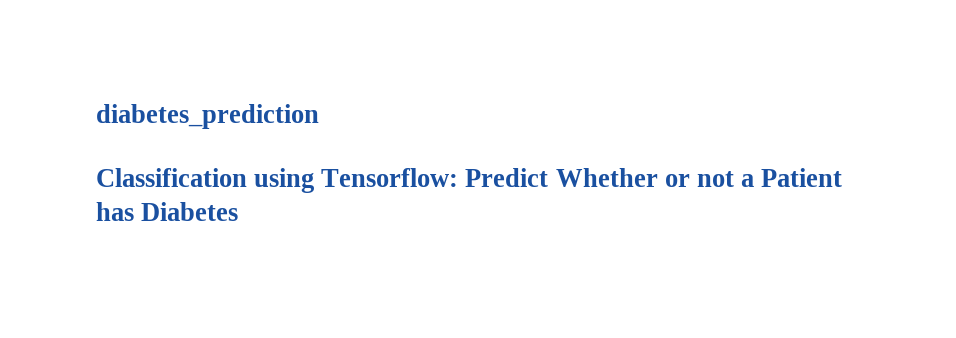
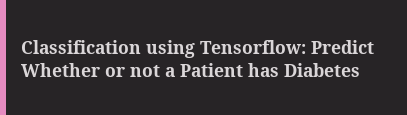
[96,104,319,129] diabetes_prediction // -> (21, 47) none

